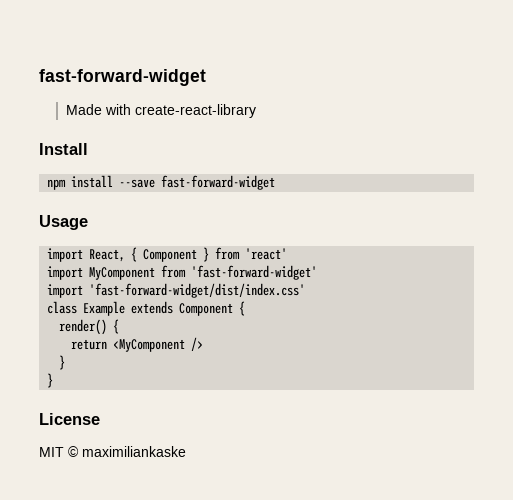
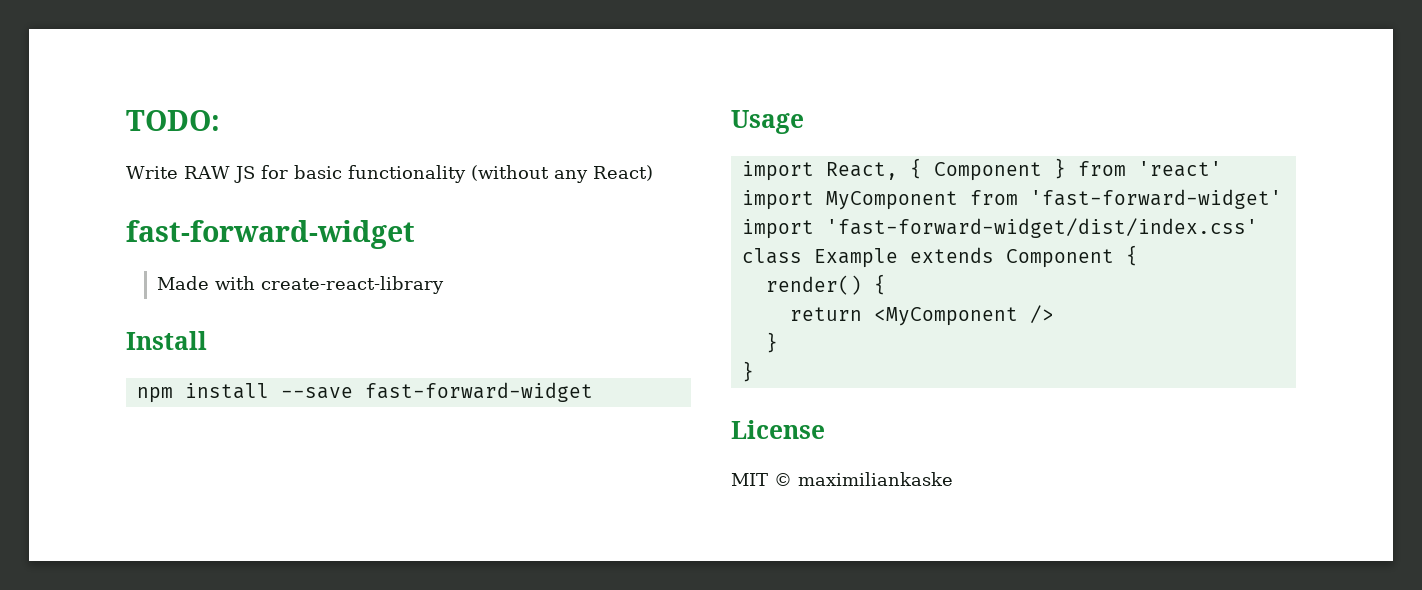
(39, 77) none -> [126,110,220,131] [126,165,653,183] TODO: // Write RAW JS for basic functionality (without any React) //

